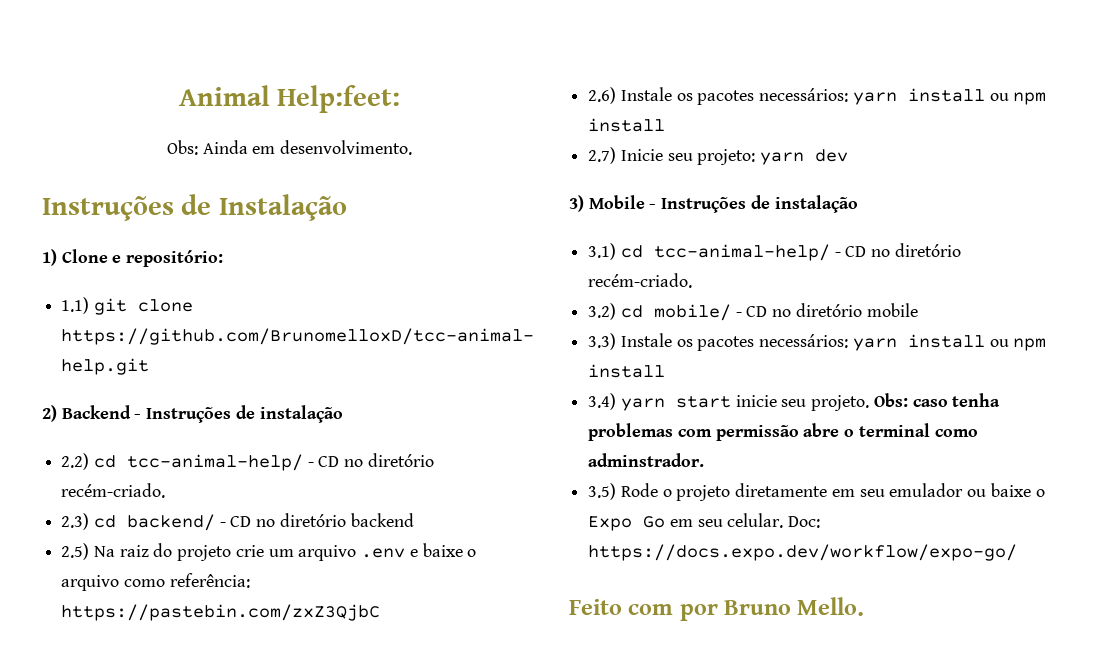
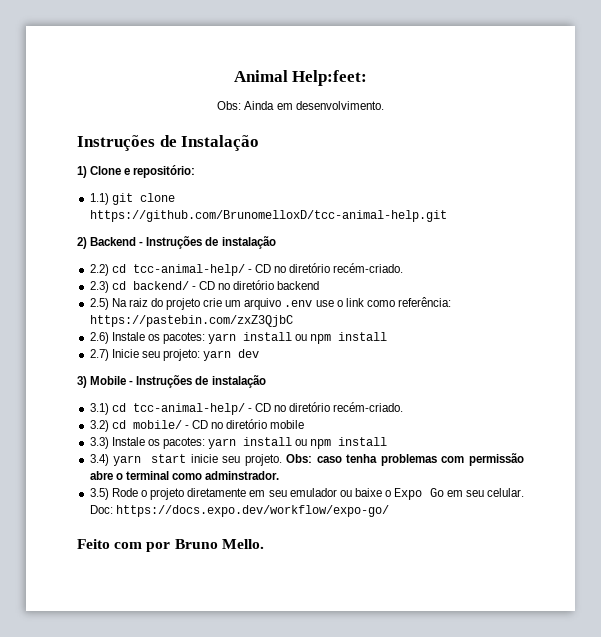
[409,543,477,557] [61,575,120,591] e baixe o arquivo -> [315,298,364,307] use o link
[697,88,849,105] pacotes necessários: -> [162,332,205,344] pacotes:
[697,334,849,351] pacotes necessários: -> [162,437,205,449] pacotes:

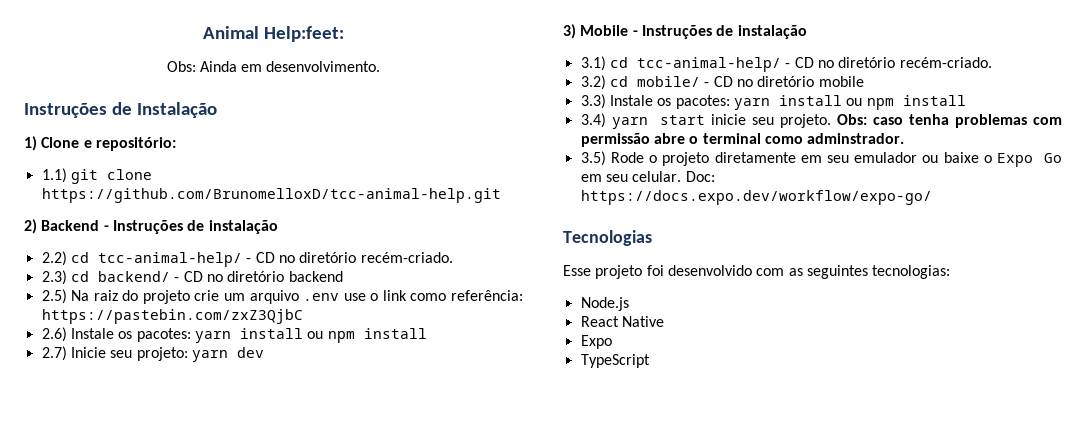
[77,539,264,552] Feito com por Bruno Mello. -> [563,230,652,246] [563,265,951,279] [580,297,629,311] [580,316,664,327] [580,335,612,349] [580,354,650,368] Tecnologias // Esse projeto foi desenvolvido com as seguintes tecnologias: // Node.js // React Native // Expo // TypeScript

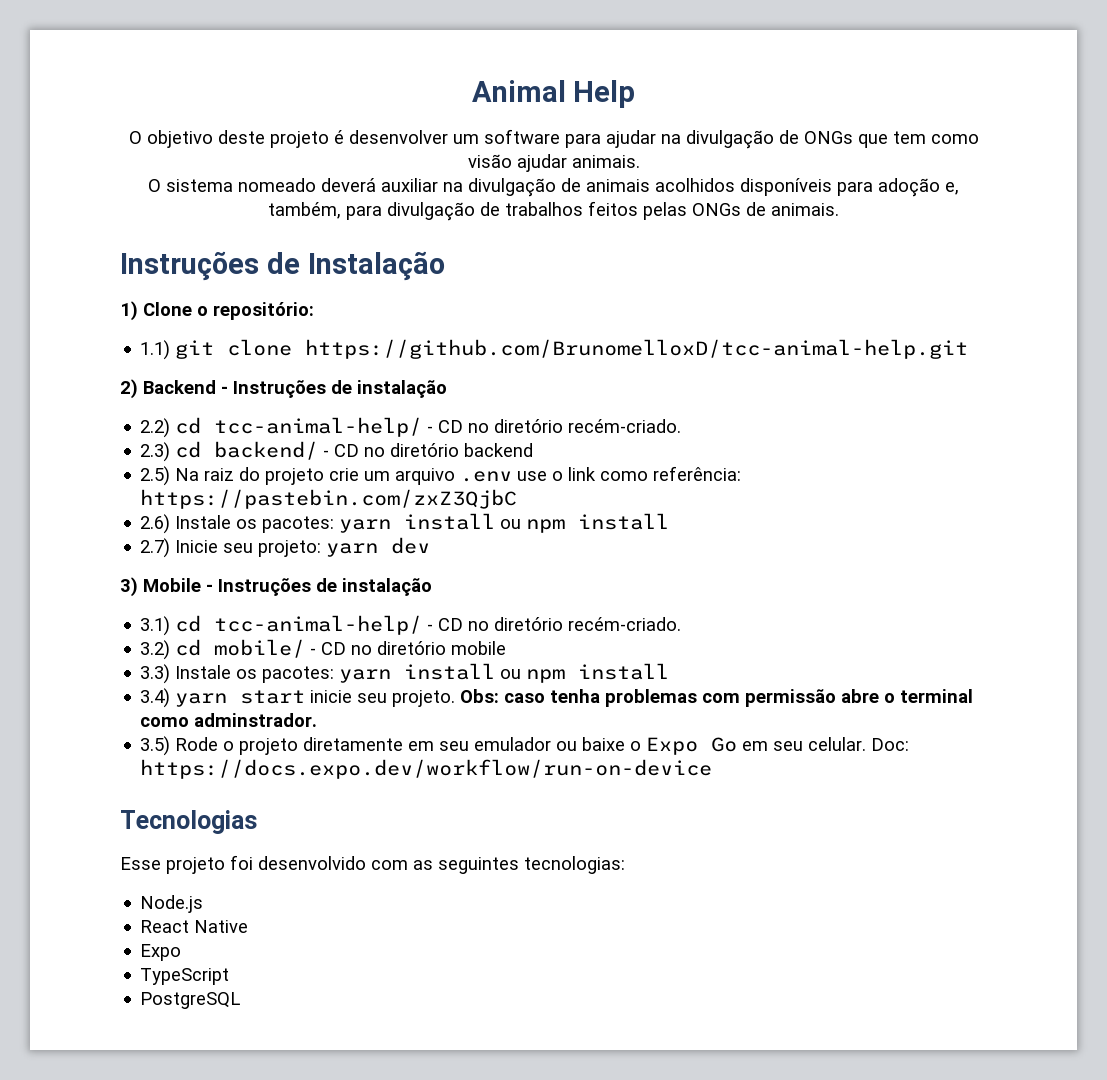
[263,26,344,42] [166,61,381,72] Help:feet: // Obs: Ainda em desenvolvimento. -> [573,80,636,108] [128,129,979,149] [467,154,640,172] [148,178,959,197] [268,201,839,221] Help // O objetivo deste projeto é desenvolver um software para ajudar na divulgação de ONGs que tem como visão ajudar animais. // O sistema nomeado deverá auxiliar na divulgação de animais acolhidos disponíveis para adoção e, também, para divulgação de trabalhos feitos pelas ONGs de animais.
[83,140,92,148] e -> [197,306,208,316] o
[580,190,932,205] https://docs.expo.dev/workflow/expo-go/ -> [140,759,713,779] https://docs.expo.dev/workflow/run-on-device
(650, 361) none -> [140,992,241,1009] // PostgreSQL

